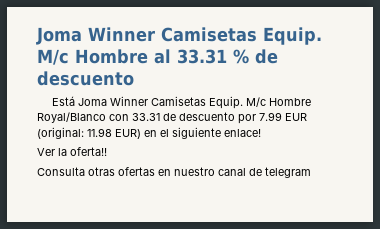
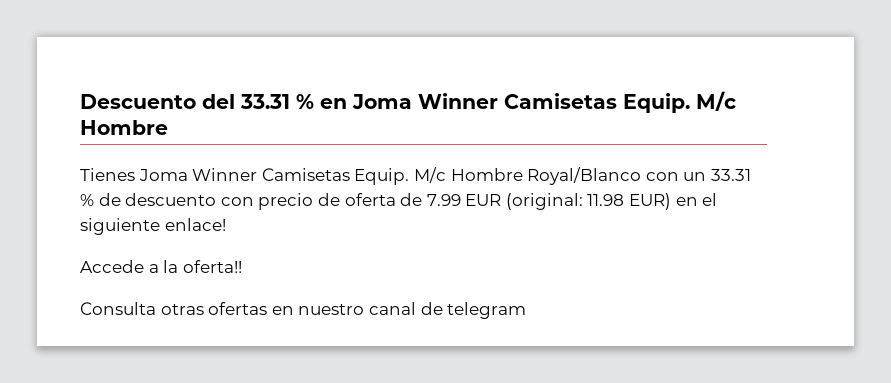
[36,27,322,45] [37,49,278,65] [37,71,134,86] [52,96,76,106] Joma Winner Camisetas Equip. M/c Hombre al 33.31 % de descuento // Está -> [80,91,736,113] [80,120,168,135] [80,168,135,181] Descuento del 33.31 % en Joma Winner Camisetas Equip. M/c Hombre // Tienes
[132,112,256,124] 33.31 de descuento por -> [683,169,751,181] [80,193,423,210] un 33.31 % de descuento con precio de oferta de
[37,148,55,156] Ver -> [80,260,159,273] Accede a

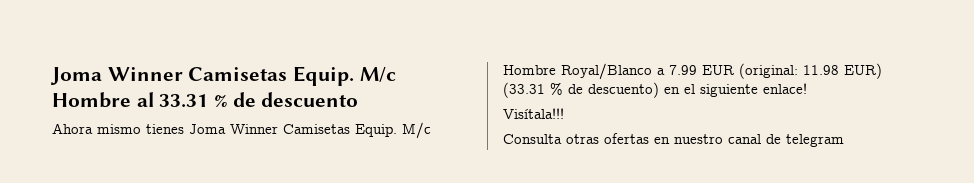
[80,91,736,113] [80,120,168,135] [80,168,135,181] Descuento del 33.31 % en Joma Winner Camisetas Equip. M/c Hombre // Tienes -> [50,66,396,86] [52,92,359,108] [52,123,184,134] Joma Winner Camisetas Equip. M/c Hombre al 33.31 % de descuento // Ahora mismo tienes
[645,169,751,181] [80,193,423,210] con un 33.31 % de descuento con precio de oferta de -> [657,68,665,75] a
(672, 201) none -> [503,82,659,98] (33.31 % de descuento)
[80,260,242,273] Accede a la oferta!! -> [503,108,564,119] Visítala!!!

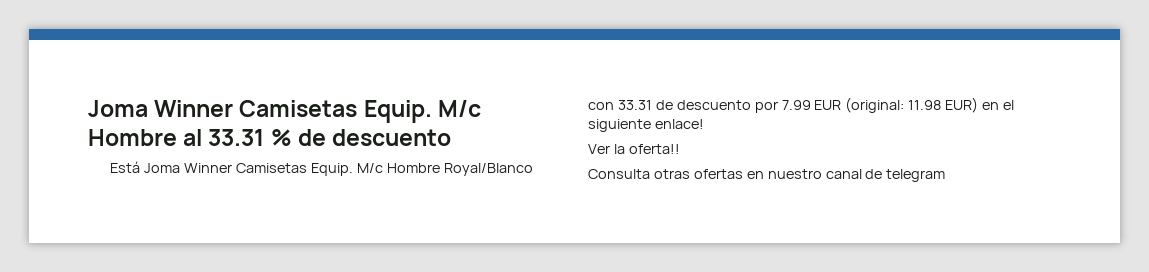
[52,123,184,134] Ahora mismo tienes -> [110,161,141,173] Está
[657,68,665,75] a -> [588,100,778,113] con 33.31 de descuento por
[503,82,659,98] (33.31 % de descuento) -> (979, 105) none
[503,108,564,119] Visítala!!! -> [588,144,680,154] Ver la oferta!!

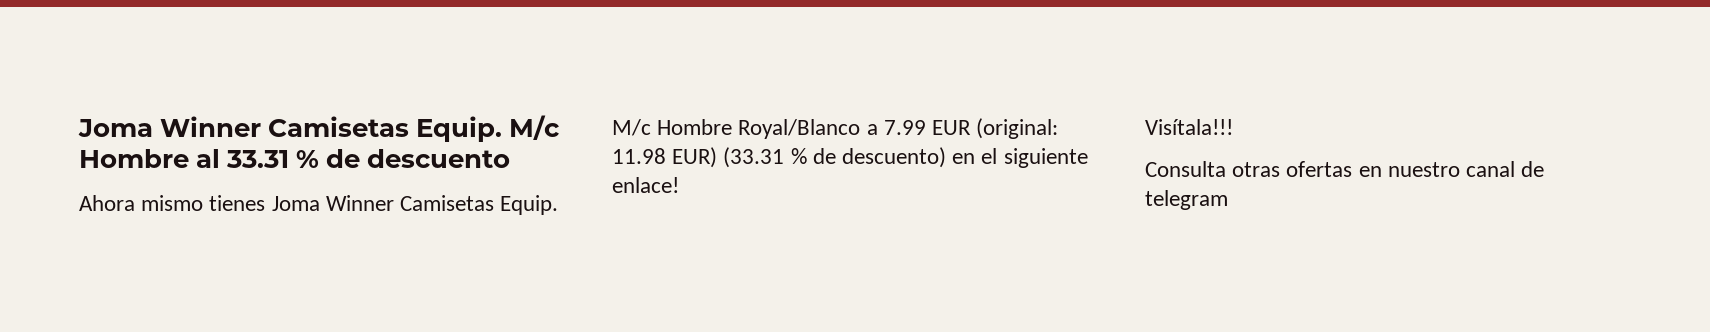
[110,161,141,173] Está -> [79,195,266,211] Ahora mismo tienes
[588,100,778,113] con 33.31 de descuento por -> [866,124,878,135] a
(979, 105) none -> [723,147,947,168] (33.31 % de descuento)
[588,144,680,154] Ver la oferta!! -> [1145,119,1233,135] Visítala!!!

